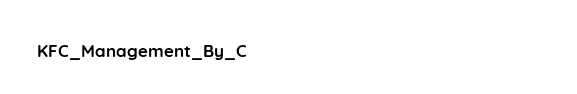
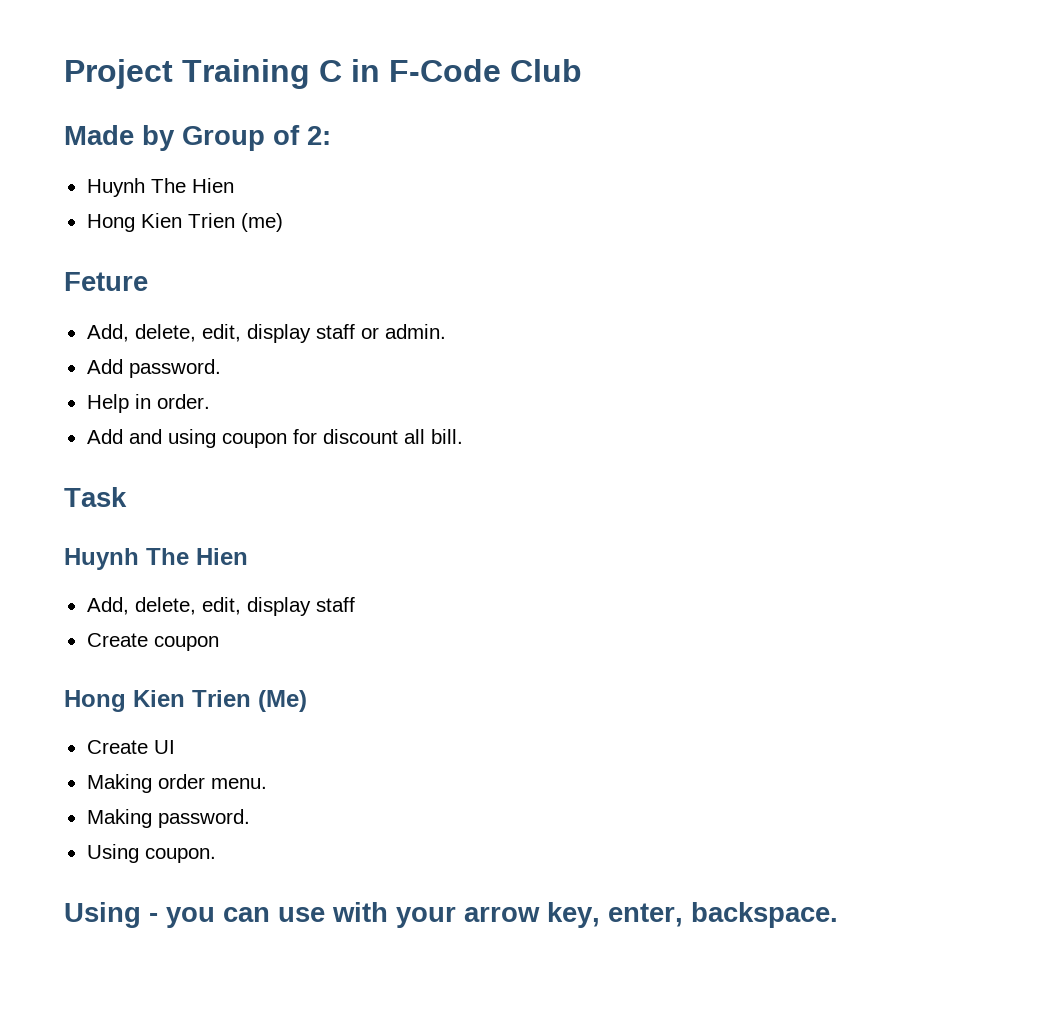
[37,45,247,60] KFC_Management_By_C -> [64,59,582,89] [64,125,331,151] [86,178,234,197] [86,213,283,232] [64,272,148,291] [86,324,446,343] [86,359,221,378] [86,394,210,413] [86,429,463,448] [64,487,127,507] [64,548,248,570] [86,597,355,616] [86,633,219,651] [64,690,307,712] [86,740,175,754] [86,774,267,793] [86,809,250,828] [86,844,216,863] [64,902,838,928] Project Training C in F-Code Club // Made by Group of 2: // Huynh The Hien // Hong Kien Trien (me) // Feture // Add, delete, edit, display staff or admin. // Add password. // Help in order. // Add and using coupon for discount all bill. // Task // Huynh The Hien // Add, delete, edit, display staff // Create coupon // Hong Kien Trien (Me) // Create UI // Making order menu. // Making password. // Using coupon. // Using - you can use with your arrow key, enter, backspace.

